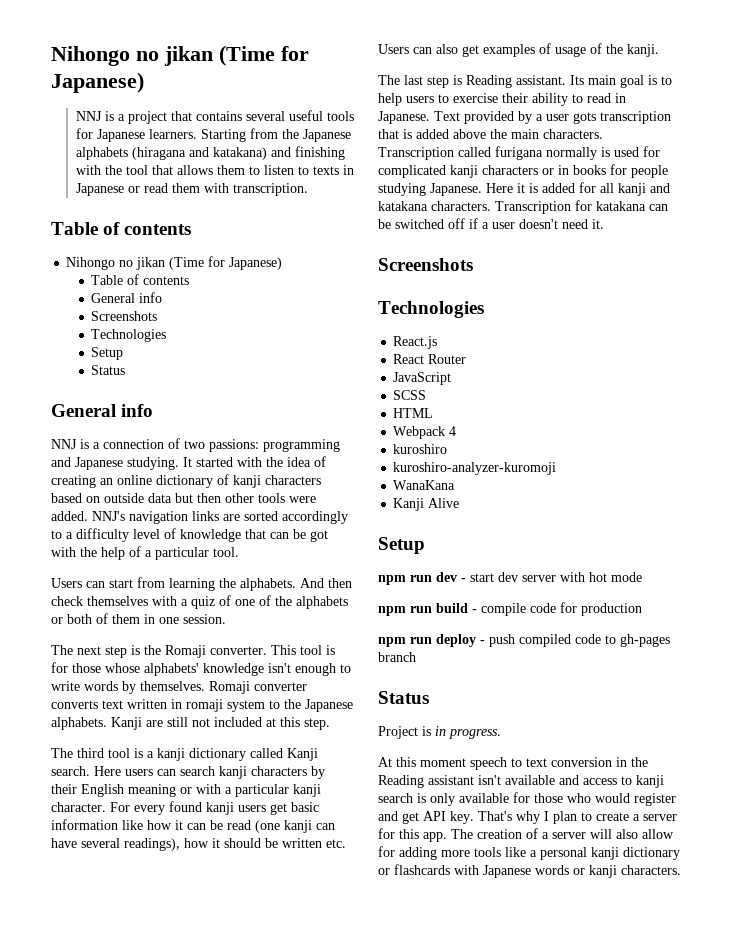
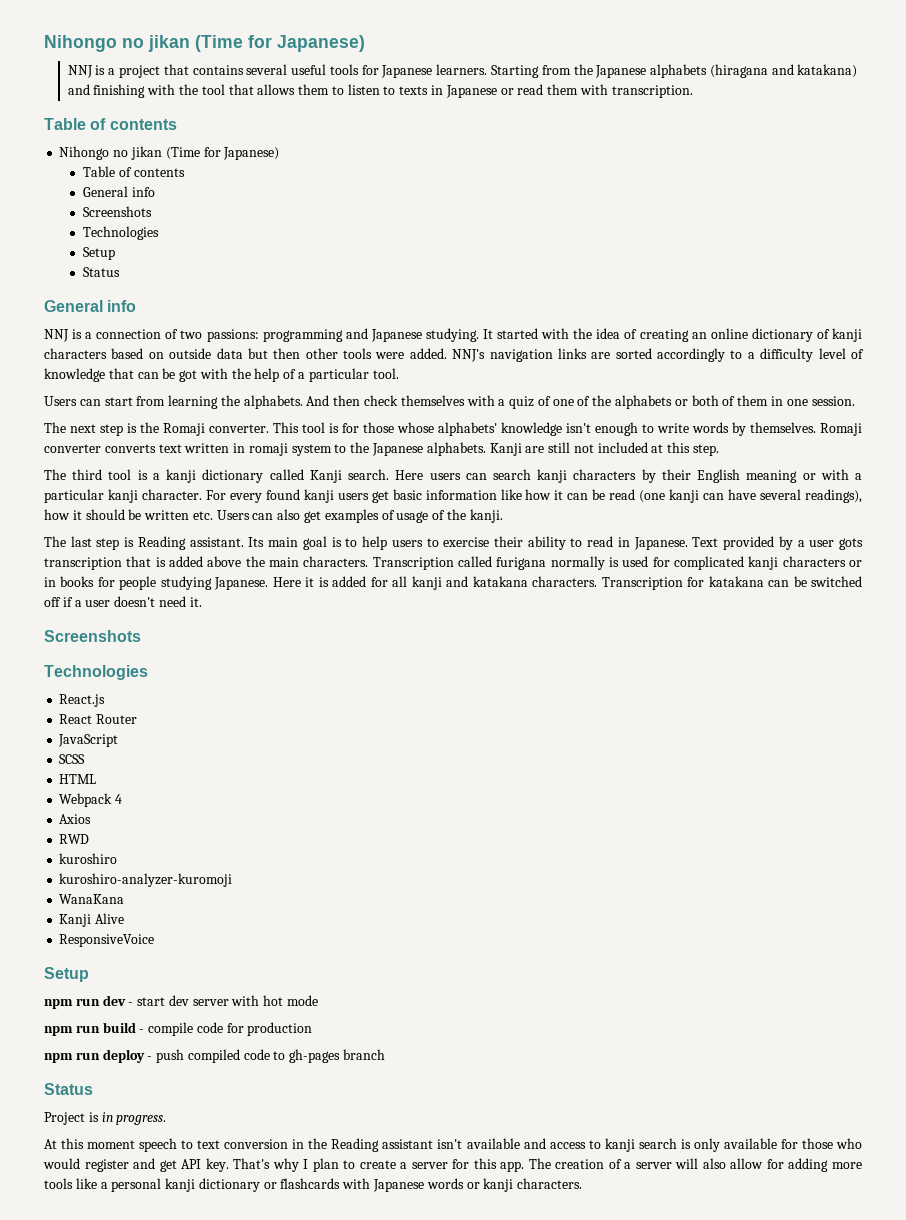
(457, 431) none -> [59,814,92,824] [59,834,90,844] // Axios // RWD
(460, 503) none -> [59,934,155,947] // ResponsiveVoice

